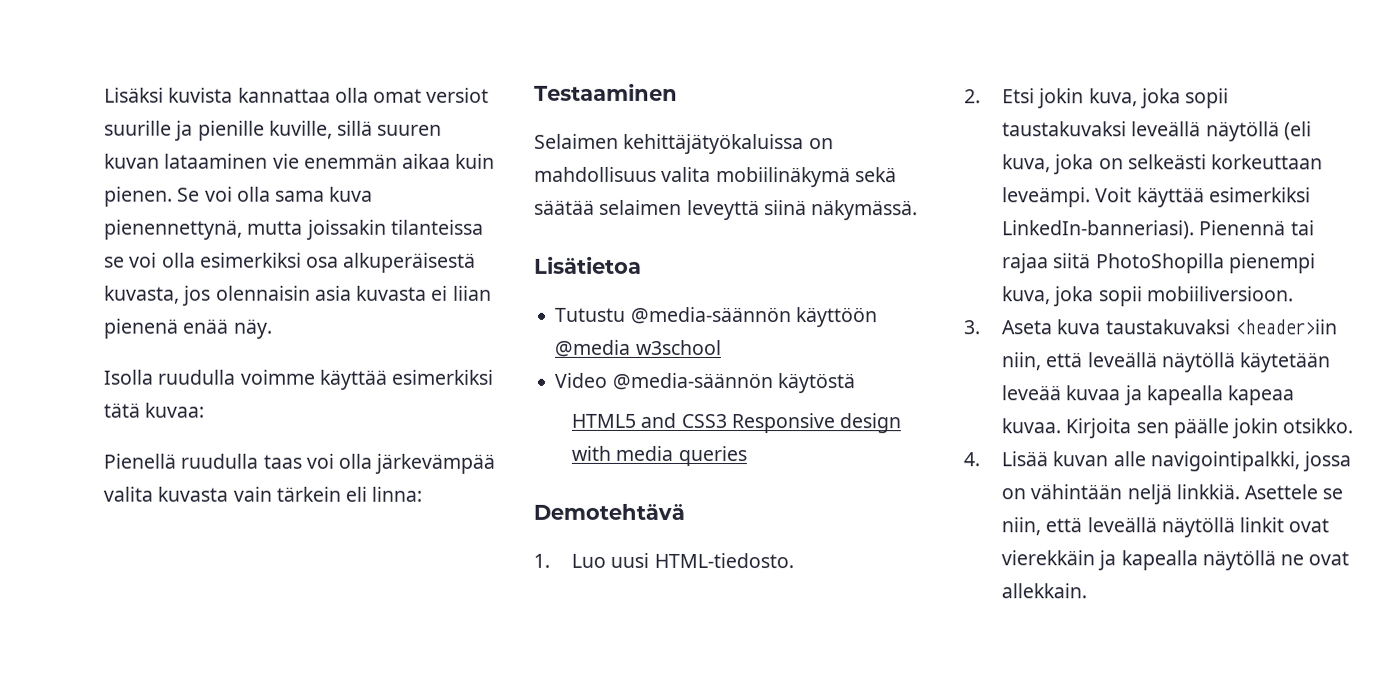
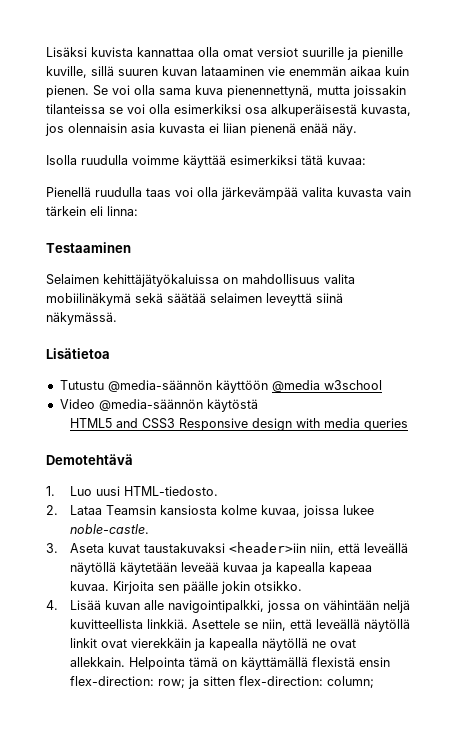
[1002,88,1230,109] [1002,121,1312,142] [1002,154,1324,175] [1002,187,1311,208] [1002,220,1315,240] [1002,253,1316,274] [1002,286,1294,307] Etsi jokin kuva, joka sopii taustakuvaksi leveällä näytöllä (eli kuva, joka on selkeästi korkeuttaan leveämpi. Voit käyttää esimerkiksi LinkedIn-banneriasi). Pienennä tai rajaa siitä PhotoShopilla pienempi kuva, joka sopii mobiiliversioon. -> [70,505,375,518] [70,524,150,534] Lataa Teamsin kansiosta kolme kuvaa, joissa lukee noble-castle.
[1057,319,1102,335] kuva -> [108,543,141,553] kuvat
(1172, 494) none -> [70,619,144,629] kuvitteellista
(1088, 591) none -> [129,657,391,670] [70,676,375,689] Helpointa tämä on käyttämällä flexistä ensin flex-direction: row; ja sitten flex-direction: column;

